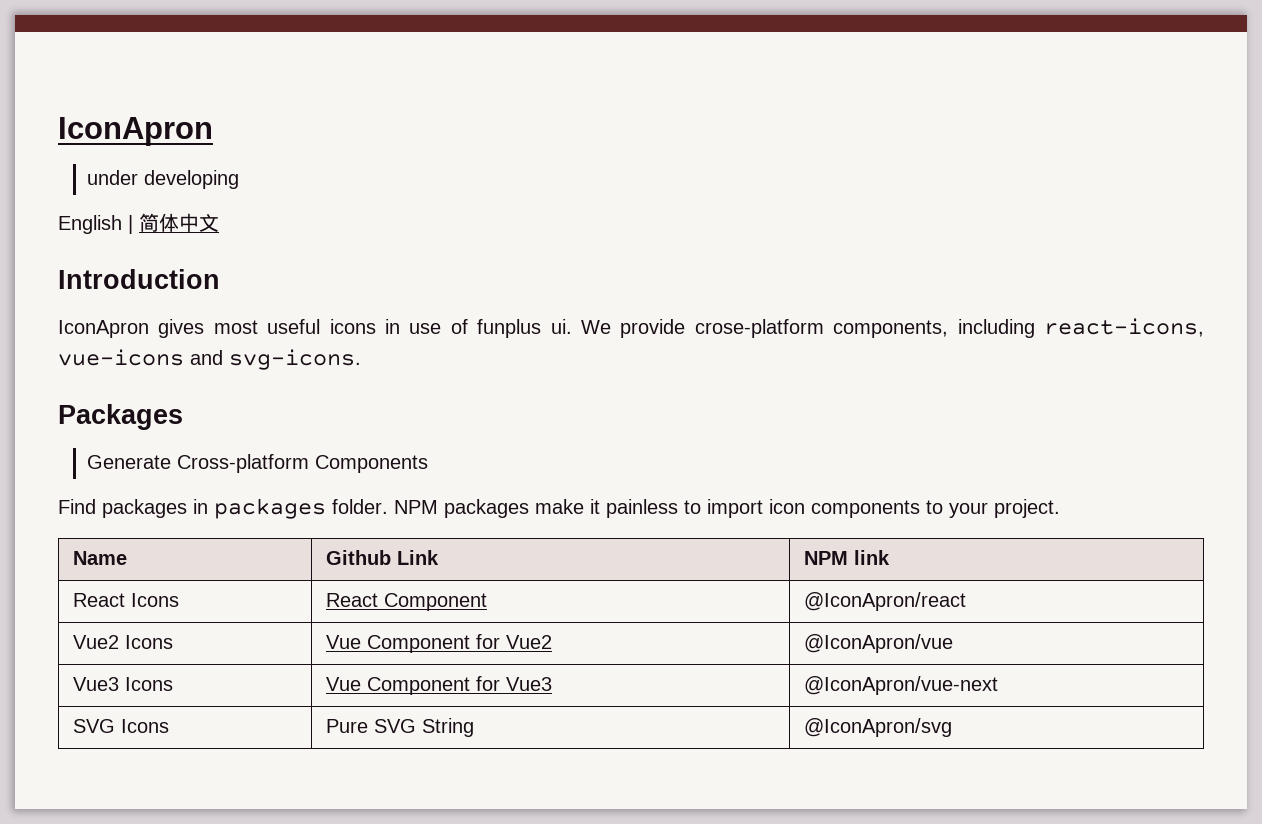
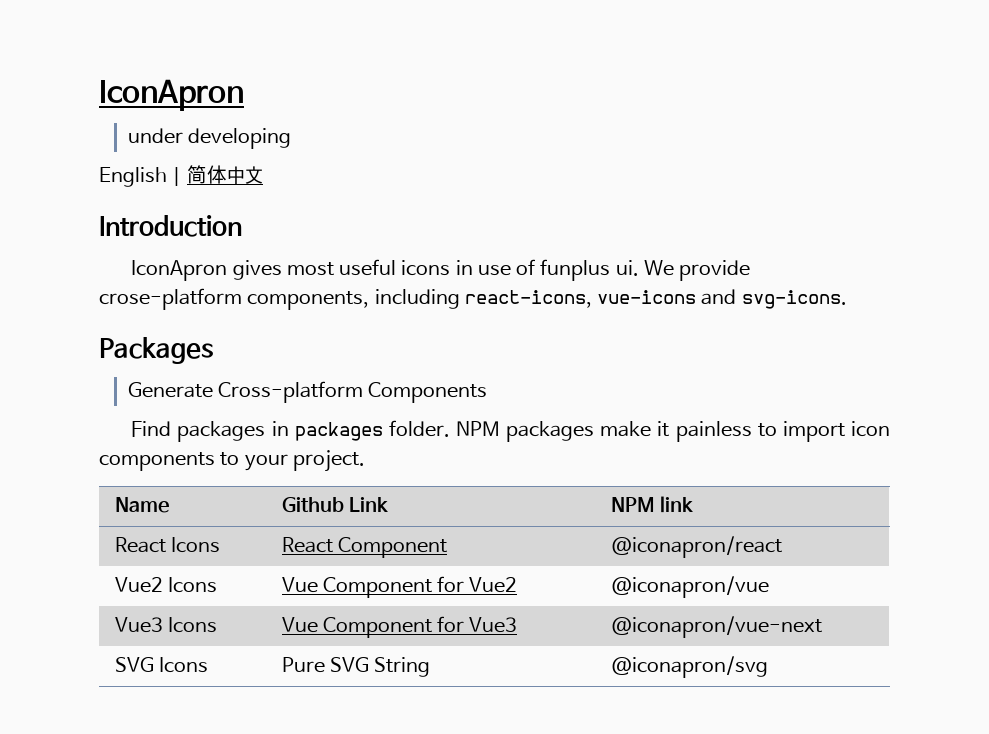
[803,592,966,611] @IconApron/react -> [610,536,782,558] @iconapron/react
[803,634,953,653] @IconApron/vue -> [610,576,769,598] @iconapron/vue
[803,676,998,695] @IconApron/vue-next -> [610,616,822,638] @iconapron/vue-next
[803,718,952,737] @IconApron/svg -> [610,656,768,678] @iconapron/svg

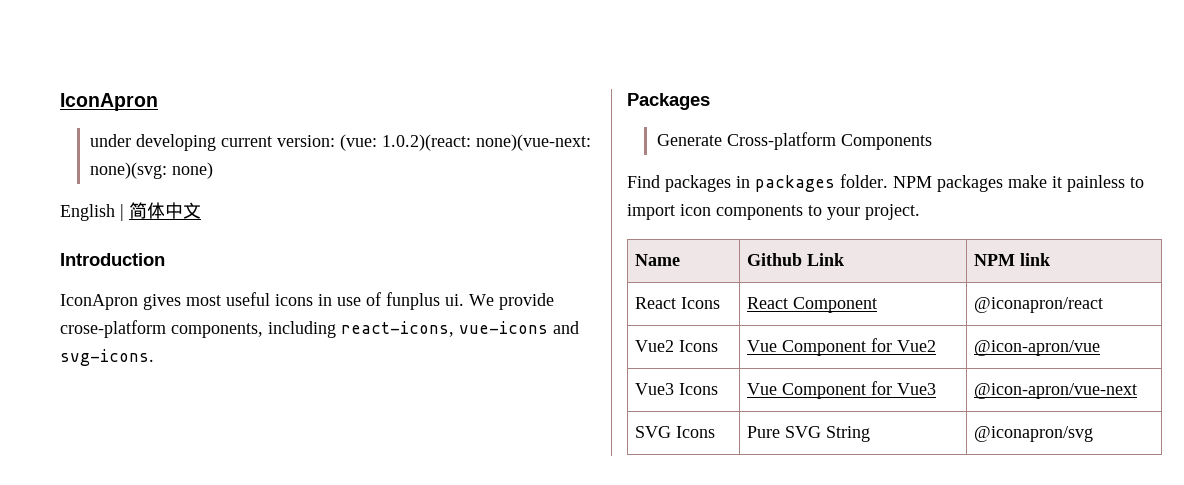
(291, 138) none -> [220,134,591,151] [89,162,213,179] current version: (vue: 1.0.2)(react: none)(vue-next: none)(svg: none)
[610,576,769,598] @iconapron/vue -> [974,340,1101,356] @icon-apron/vue
[610,616,822,638] @iconapron/vue-next -> [974,383,1138,399] @icon-apron/vue-next

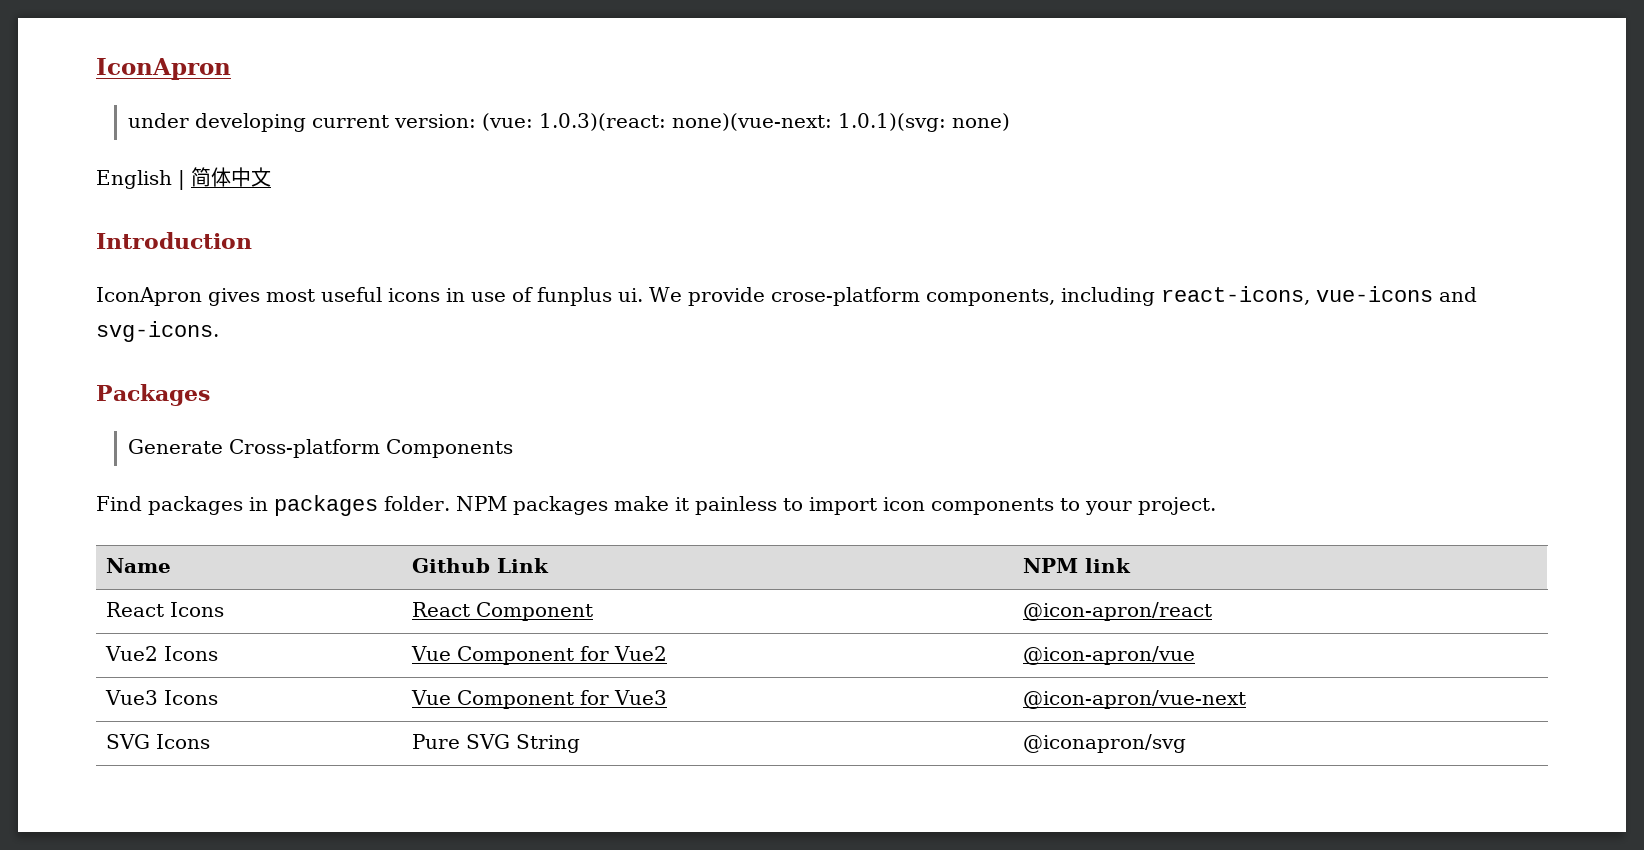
[381,134,591,151] [89,162,167,179] 1.0.2)(react: none)(vue-next: none)(svg: -> [539,113,947,132] 1.0.3)(react: none)(vue-next: 1.0.1)(svg:
[974,297,1104,313] @iconapron/react -> [1023,602,1213,621] @icon-apron/react

